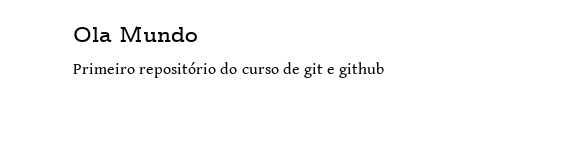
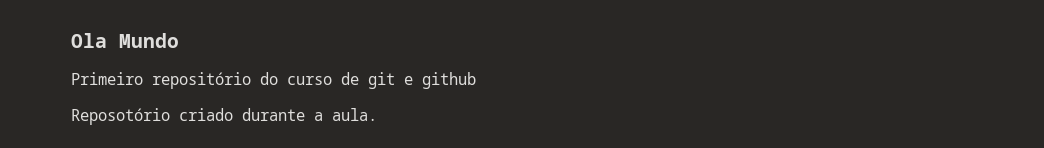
(385, 70) none -> [71,108,377,125] // Reposotório criado durante a aula.

